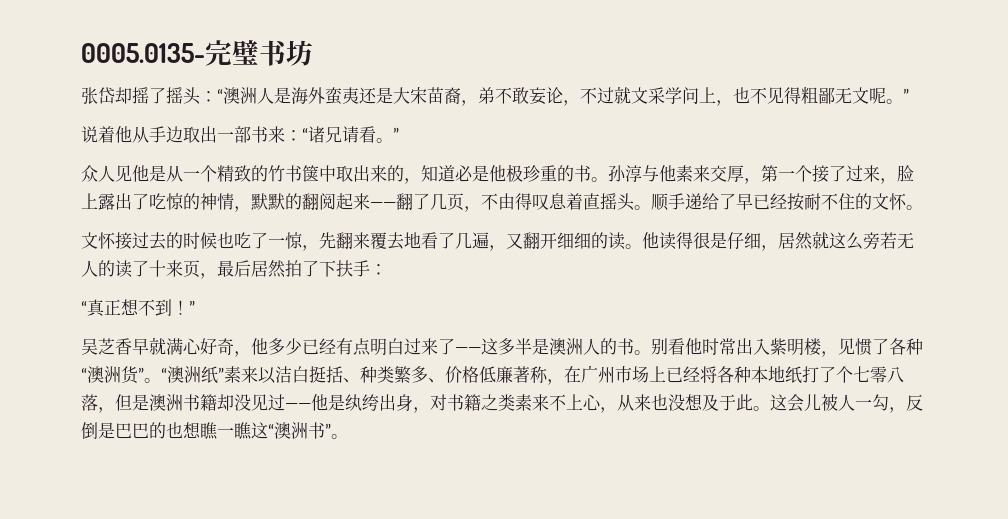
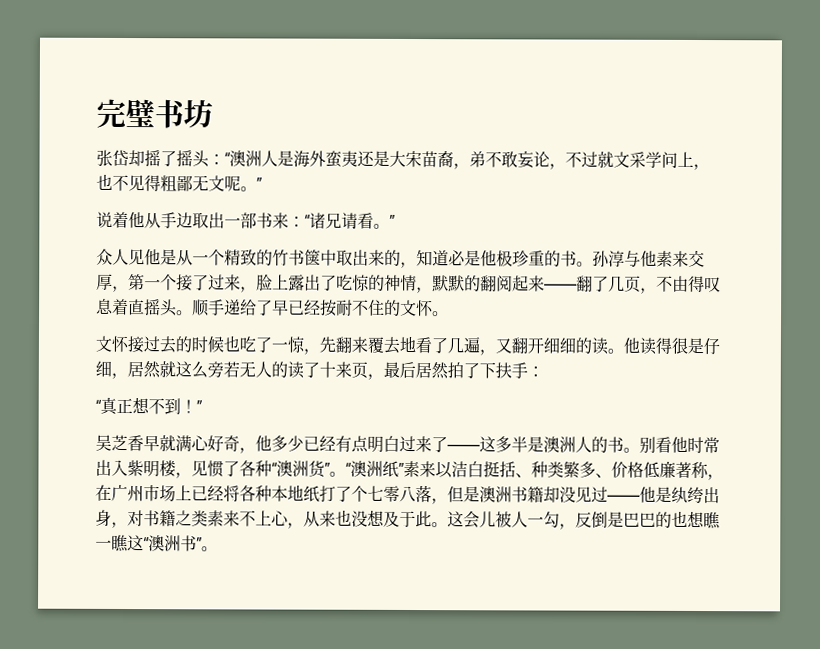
[81,43,205,63] 0005.0135- -> (96, 113) none

